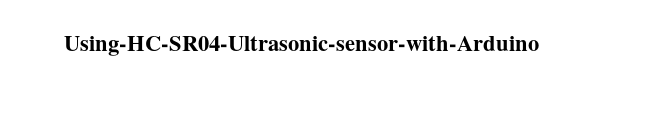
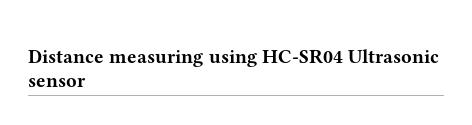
[64,36,539,56] Using-HC-SR04-Ultrasonic-sensor-with-Arduino -> [28,49,440,67] [28,77,86,87] Distance measuring using HC-SR04 Ultrasonic sensor

